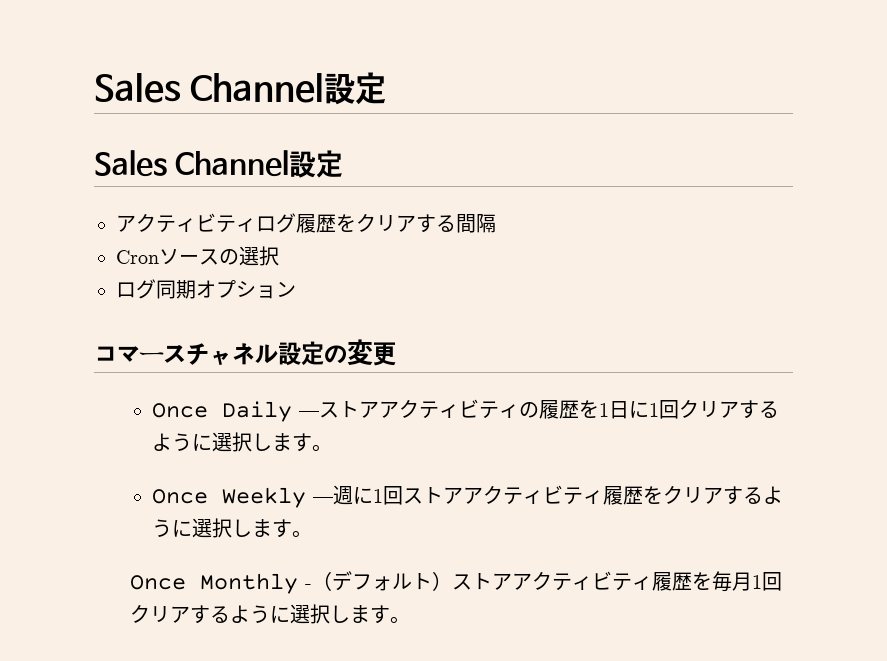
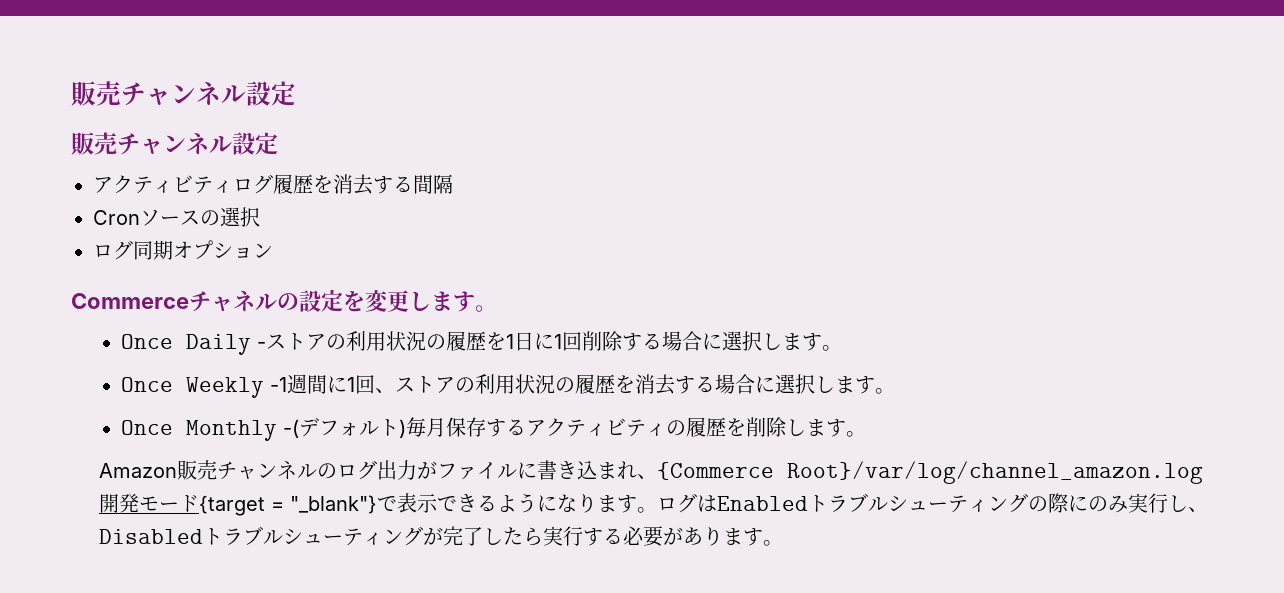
[94,72,387,105] [94,150,290,177] Sales Channel設定 // Sales Channel -> [71,81,296,106] [71,132,232,155] 販売チャンネル設定 // 販売チャンネル
[356,213,416,232] クリア -> [333,174,373,195] 消去
[94,341,347,366] コマースチャネル設定の -> [71,290,365,312] Commerceチャネルの設定を
(396, 354) none -> [409,291,497,312] します。
[298,401,379,418] —ストア -> [257,331,843,351] [121,374,896,398] [121,417,527,441] -ストアの利用状況の履歴を1日に1回削除する場合に選択します。 // Once Weekly -1週間に1回、ストアの利用状況の履歴を消去する場合に選択します。 // Once Monthly -(デフォルト)毎月保存する
[598,399,779,419] [151,432,332,452] [151,485,783,508] [151,518,312,538] [129,571,782,594] [129,604,350,624] 1日に1回クリアするように選択します。 // Once Weekly —週に1回ストアアクティビティ履歴をクリアするように選択します。 // Once Monthly -（デフォルト）ストアアクティビティ履歴を毎月1回クリアするように選択し -> [746,417,867,437] [99,460,1204,484] [99,493,1209,516] [99,526,724,547] 削除します。 // Amazon販売チャンネルのログ出力がファイルに書き込まれ、{Commerce Root}/var/log/channel_amazon.log開発モード{target = "_blank"}で表示できるようになります。ログはEnabledトラブルシューティングの際にのみ実行し、Disabledトラブルシューティングが完了したら実行する必要があり

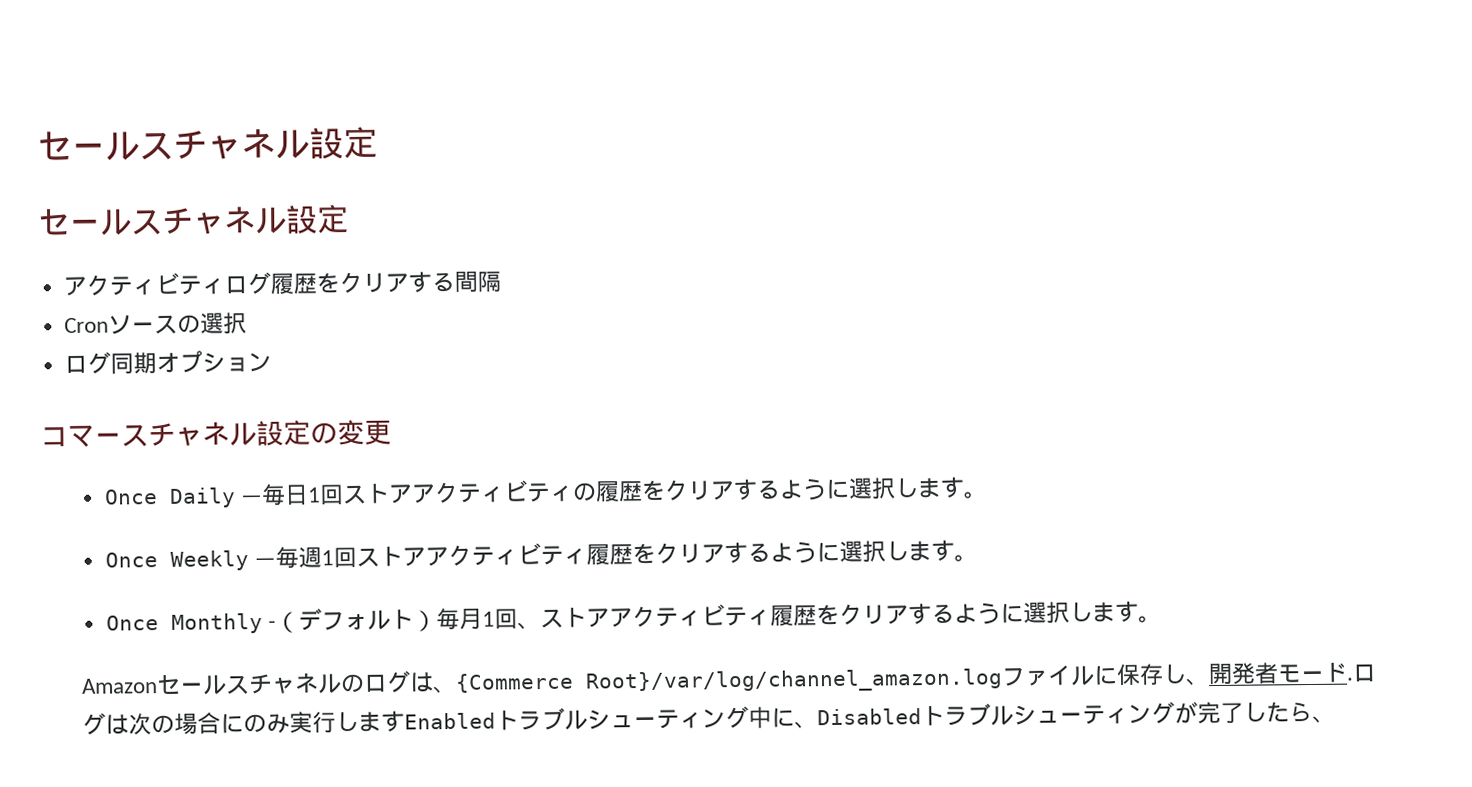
[71,81,296,106] [71,132,186,155] 販売チャンネル設定 // 販売チャン -> [37,126,378,161] [38,207,225,236] セールスチャネル設定 // セールスチャ
[333,174,373,195] 消去 -> [339,271,410,294] クリア
[71,290,365,312] Commerceチャネルの設定を -> [40,419,338,448] コマースチャネル設定の
[409,291,497,312] します。 -> (392, 432) none
[257,331,843,351] [121,374,896,398] [121,417,527,441] -ストアの利用状況の履歴を1日に1回削除する場合に選択します。 // Once Weekly -1週間に1回、ストアの利用状況の履歴を消去する場合に選択します。 // Once Monthly -(デフォルト)毎月保存する -> [241,483,414,506] —毎日1回ストア
[746,417,867,437] [99,460,1204,484] [99,493,718,516] 削除します。 // Amazon販売チャンネルのログ出力がファイルに書き込まれ、{Commerce Root}/var/log/channel_amazon.log開発モード{target = "_blank"}で表示できるようになります。ログは -> [664,476,989,501] [105,539,979,571] [106,600,1163,634] [80,662,1377,696] [81,710,405,736] クリアするように選択します。 // Once Weekly —毎週1回ストアアクティビティ履歴をクリアするように選択します。 // Once Monthly -（デフォルト）毎月1回、ストアアクティビティ履歴をクリアするように選択します。 // Amazonセールスチャネルのログは、{Commerce Root}/var/log/channel_amazon.logファイルに保存し、開発者モード.ログは次の場合にのみ実行します
[1028,493,1189,513] の際にのみ実行し -> [747,706,795,729] 中に
[543,526,784,547] 実行する必要があります。 -> [1311,715,1336,723] 、

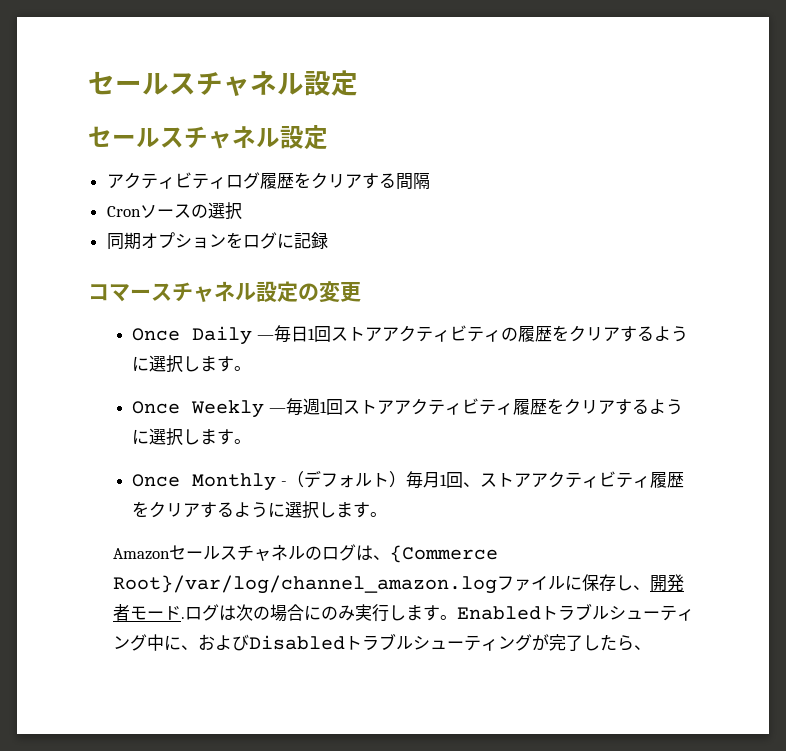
[64,351,112,374] ログ -> (242, 211) none
(273, 362) none -> [225,232,328,249] をログに記録
(405, 721) none -> [440,615,458,620] 。
(818, 725) none -> [198,634,250,651] および

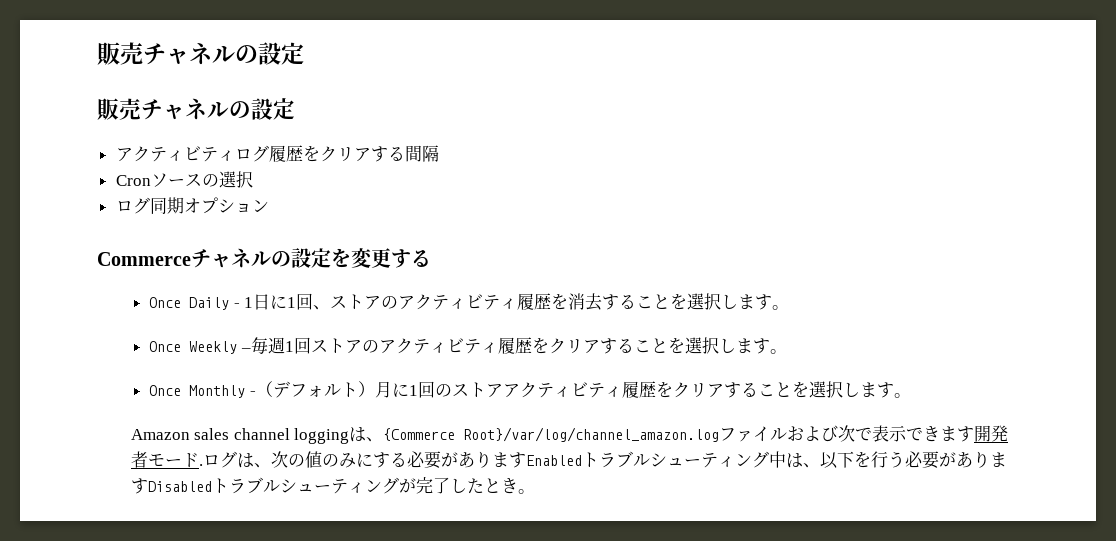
[88,70,358,96] [88,126,280,149] セールスチャネル設定 // セールスチャネル -> [97,42,304,65] [97,98,251,120] 販売チャネルの設定 // 販売チャネルの
(242, 211) none -> [115,197,150,214] ログ
[225,232,328,249] [88,281,319,302] をログに記録 // コマースチャネル設定の -> [97,248,351,268] // Commerceチャネルの設定を
(361, 292) none -> [391,249,431,268] する
[256,325,688,342] [132,356,150,372] —毎日1回ストアアクティビティの履歴をクリアするように -> [233,293,688,311] - 1日に1回、ストアのアクティビティ履歴を消去することを
[268,408,286,413] — -> [240,348,251,352] –
[393,398,683,415] [132,428,252,446] [132,470,684,491] [132,501,286,518] アクティビティ履歴をクリアするように選択します。 // Once Monthly -（デフォルト）毎月1回、ストアアクティビティ履歴をクリアするように -> [361,337,787,354] [149,381,809,398] のアクティビティ履歴をクリアすることを選択します。 // Once Monthly -（デフォルト）月に1回のストアアクティビティ履歴をクリアすることを
[169,544,357,561] セールスチャネルのログ -> [194,428,350,444] sales channel logging
[565,574,651,591] に保存し、 -> [787,425,975,442] および次で表示できます
[236,604,458,622] 次の場合にのみ実行します。 -> [253,451,526,469] 、次の値のみにする必要があります
[164,634,250,651] に、および -> [785,451,1007,469] [130,478,148,494] は、以下を行う必要があります
[617,635,652,651] ら、 -> [483,478,535,494] とき。

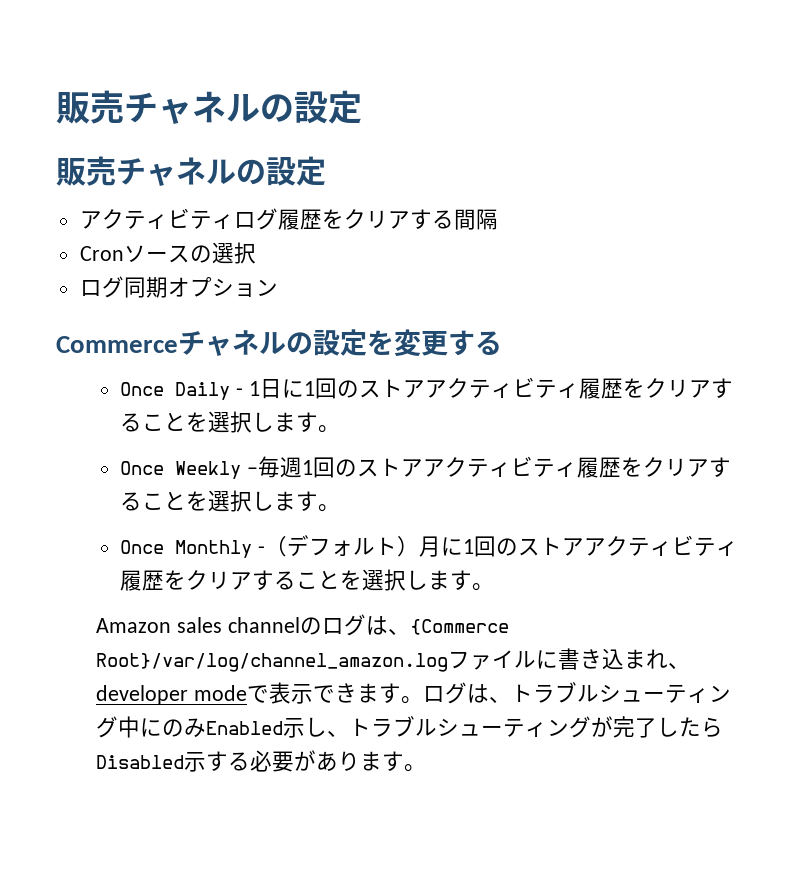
[313,293,603,311] 、ストアのアクティビティ履歴を消去 -> [336,377,711,399] のストアアクティビティ履歴をクリア
[310,338,379,354] ストアの -> [334,458,423,477] のストア
[294,428,350,444] logging -> [300,614,367,636] のログ
[787,425,1009,442] [130,451,582,469] および次で表示できます開発者モード.ログは、次の値のみにする必要がありますEnabled -> [536,648,691,670] [96,682,512,705] に書き込まれ、developer modeで表示できます。ログは、
[785,451,1007,469] [130,478,212,494] は、以下を行う必要がありますDisabled -> [140,717,350,738] にのみEnabled示し、
[483,478,518,494] とき -> [701,717,724,738] [96,750,405,772] らDisabled示する必要があります

